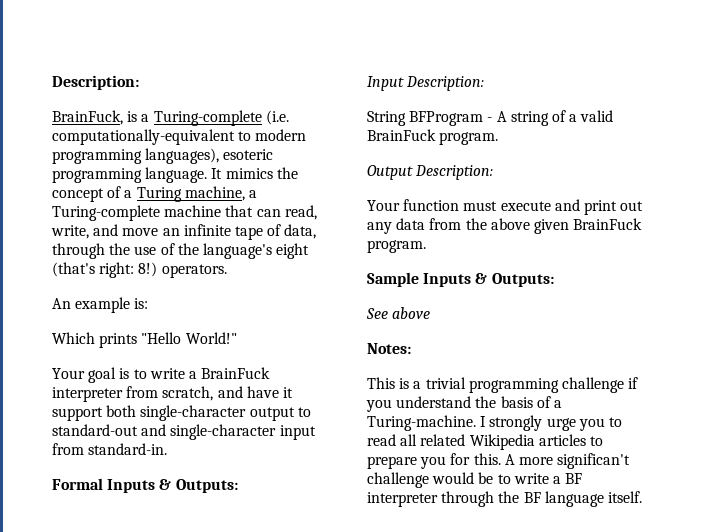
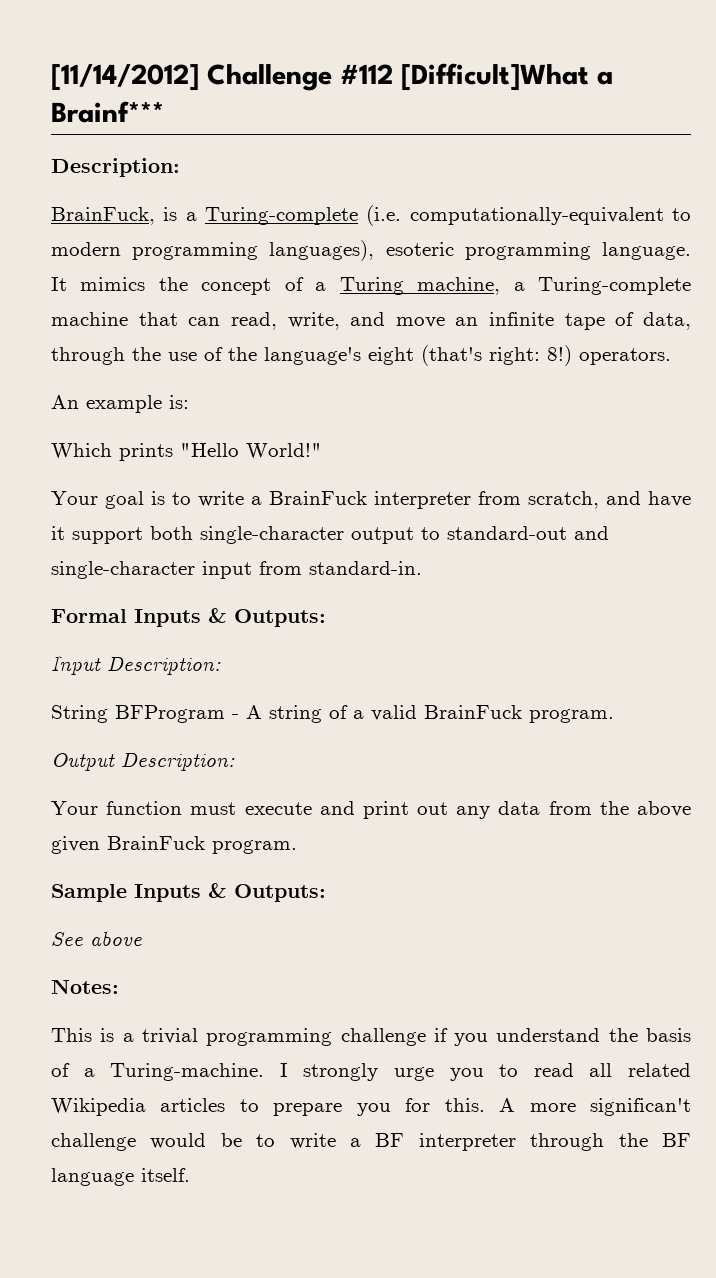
(52, 82) none -> [51,63,613,91] [51,101,164,123] [11/14/2012] Challenge #112 [Difficult]What a Brainf*** //

